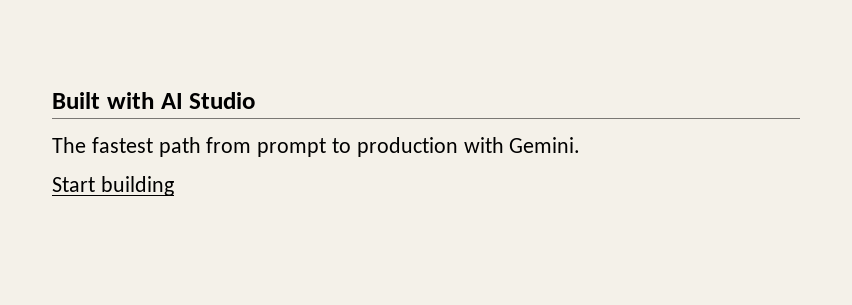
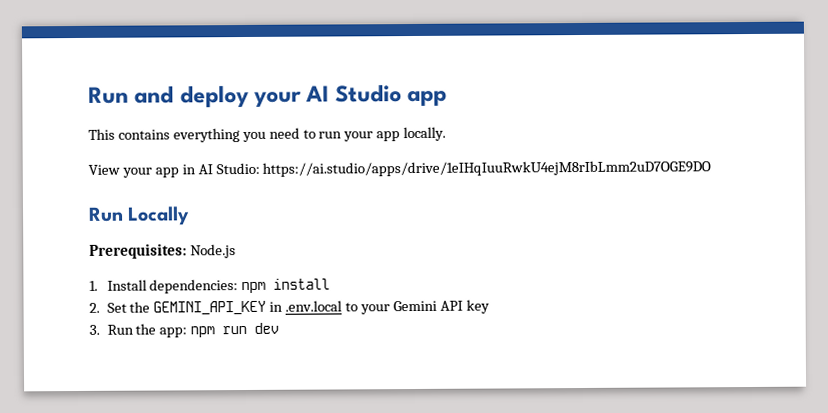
[52,92,256,109] [52,137,581,157] [52,176,174,196] Built with AI Studio // The fastest path from prompt to production with Gemini. // Start building -> [88,84,448,108] [88,126,447,143] [88,160,712,178] [88,206,191,226] [89,243,236,259] [89,278,331,294] [89,299,490,316] [89,322,280,338] Run and deploy your AI Studio app // This contains everything you need to run your app locally. // View your app in AI Studio: https://ai.studio/apps/drive/1eIHqIuuRwkU4ejM8rIbLmm2uD7OGE9DO // Run Locally // Prerequisites: Node.js // 1. Install dependencies: npm install // 2. Set the GEMINI_API_KEY in .env.local to your Gemini API key // 3. Run the app: npm run dev

